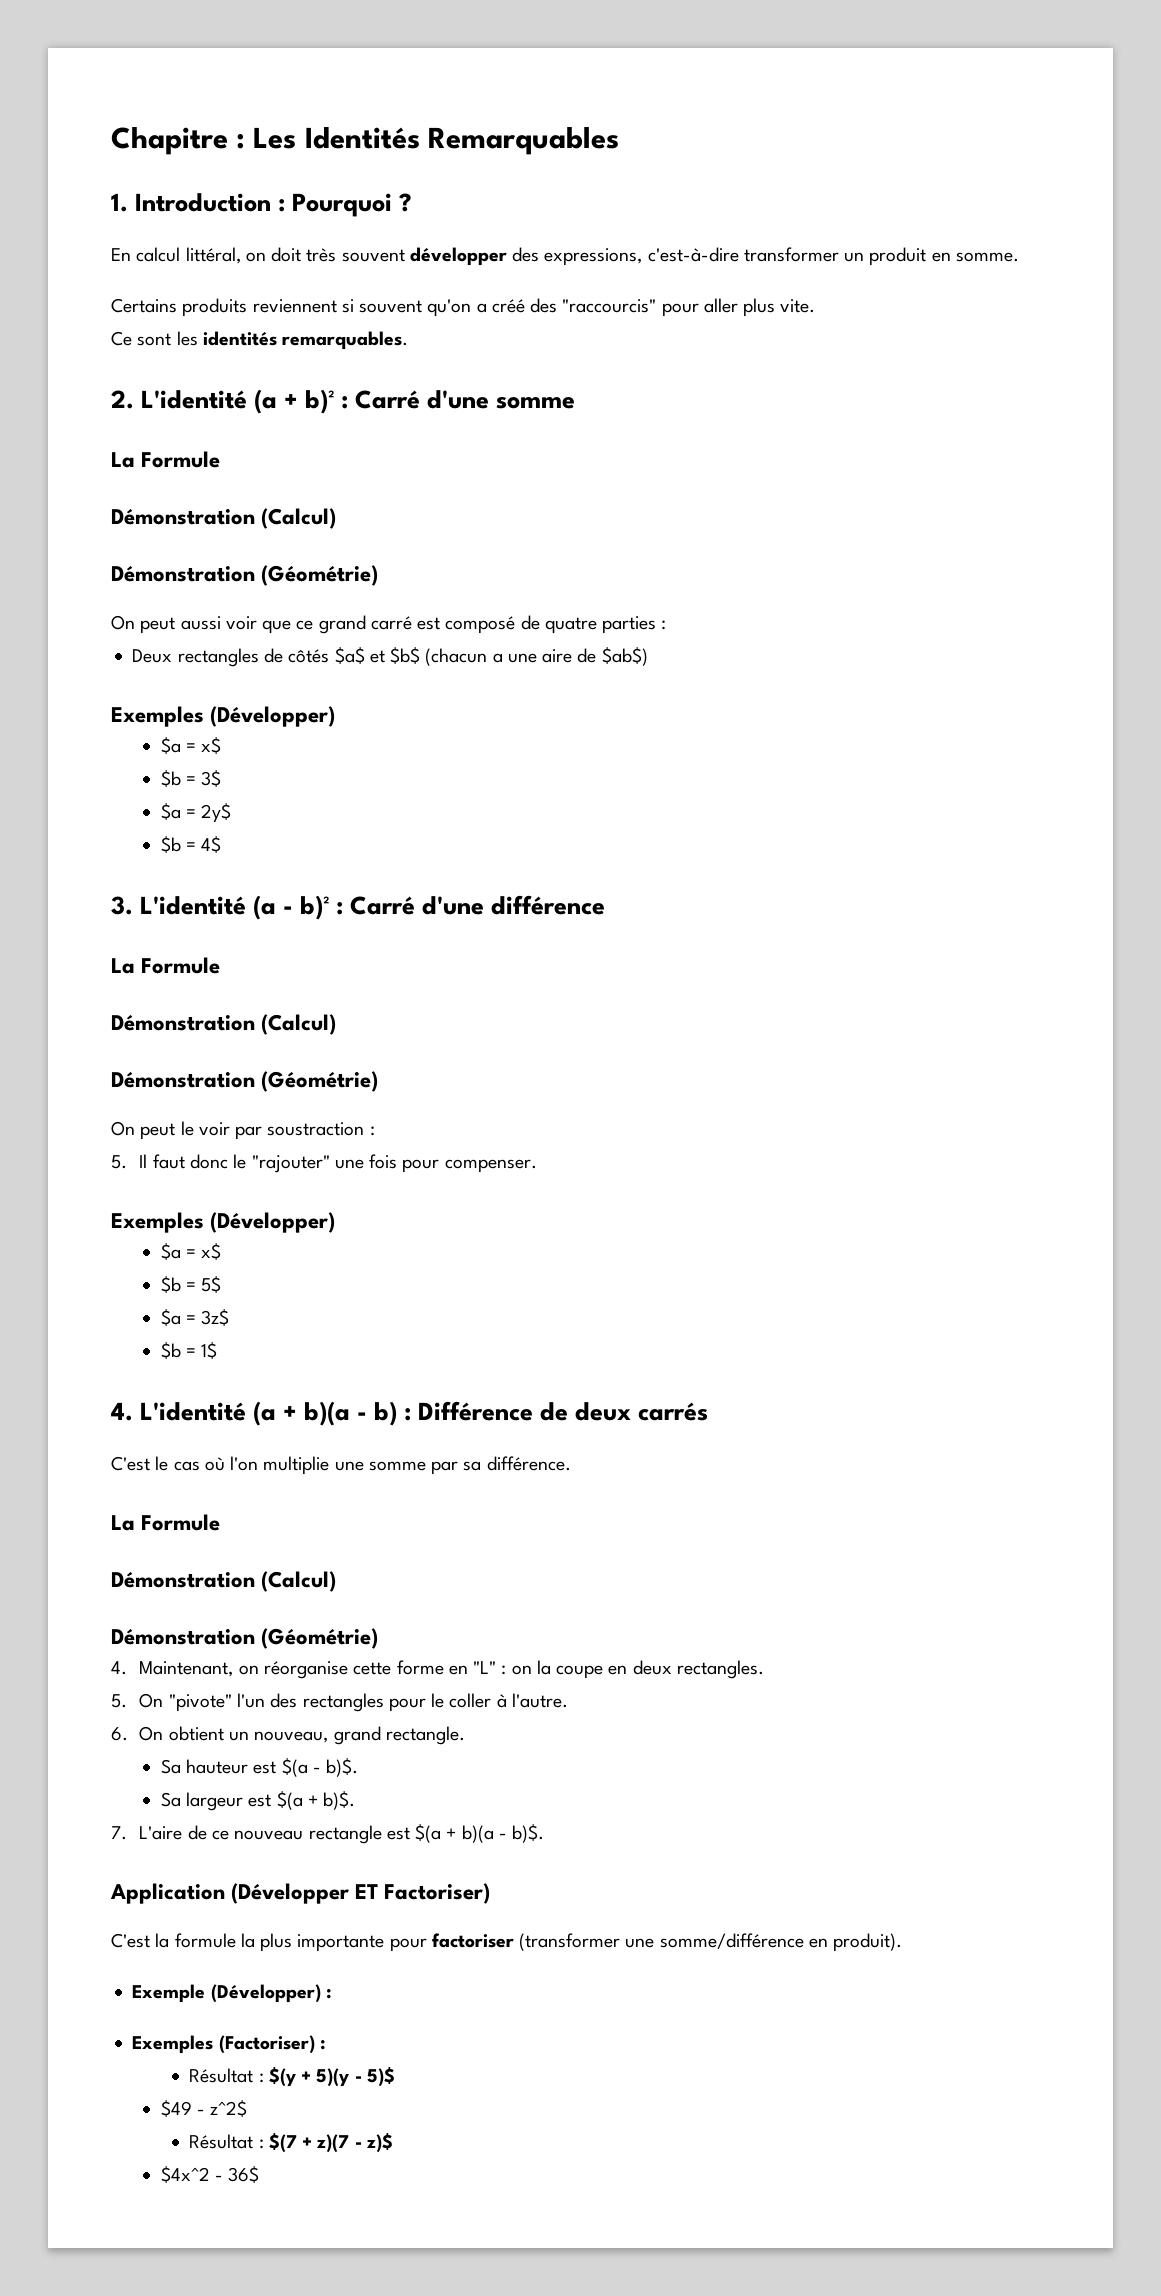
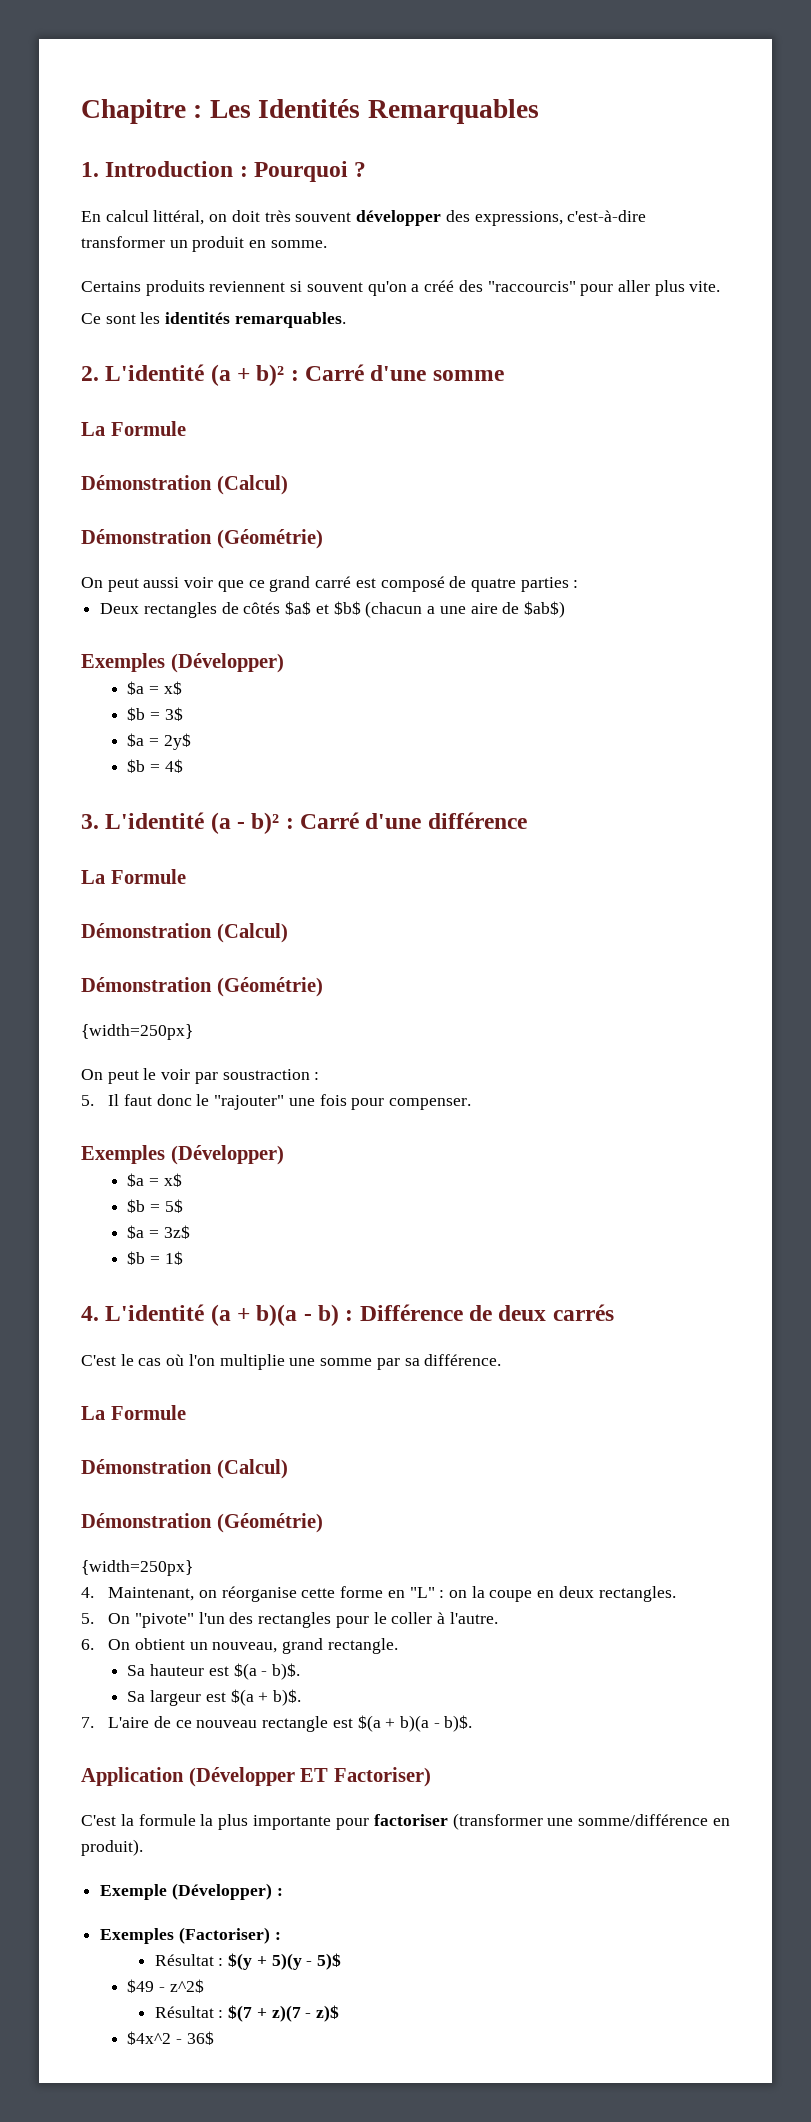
(379, 1081) none -> [81,1024,193,1040] // {width=250px}
(379, 1638) none -> [81,1560,193,1576] // {width=250px}

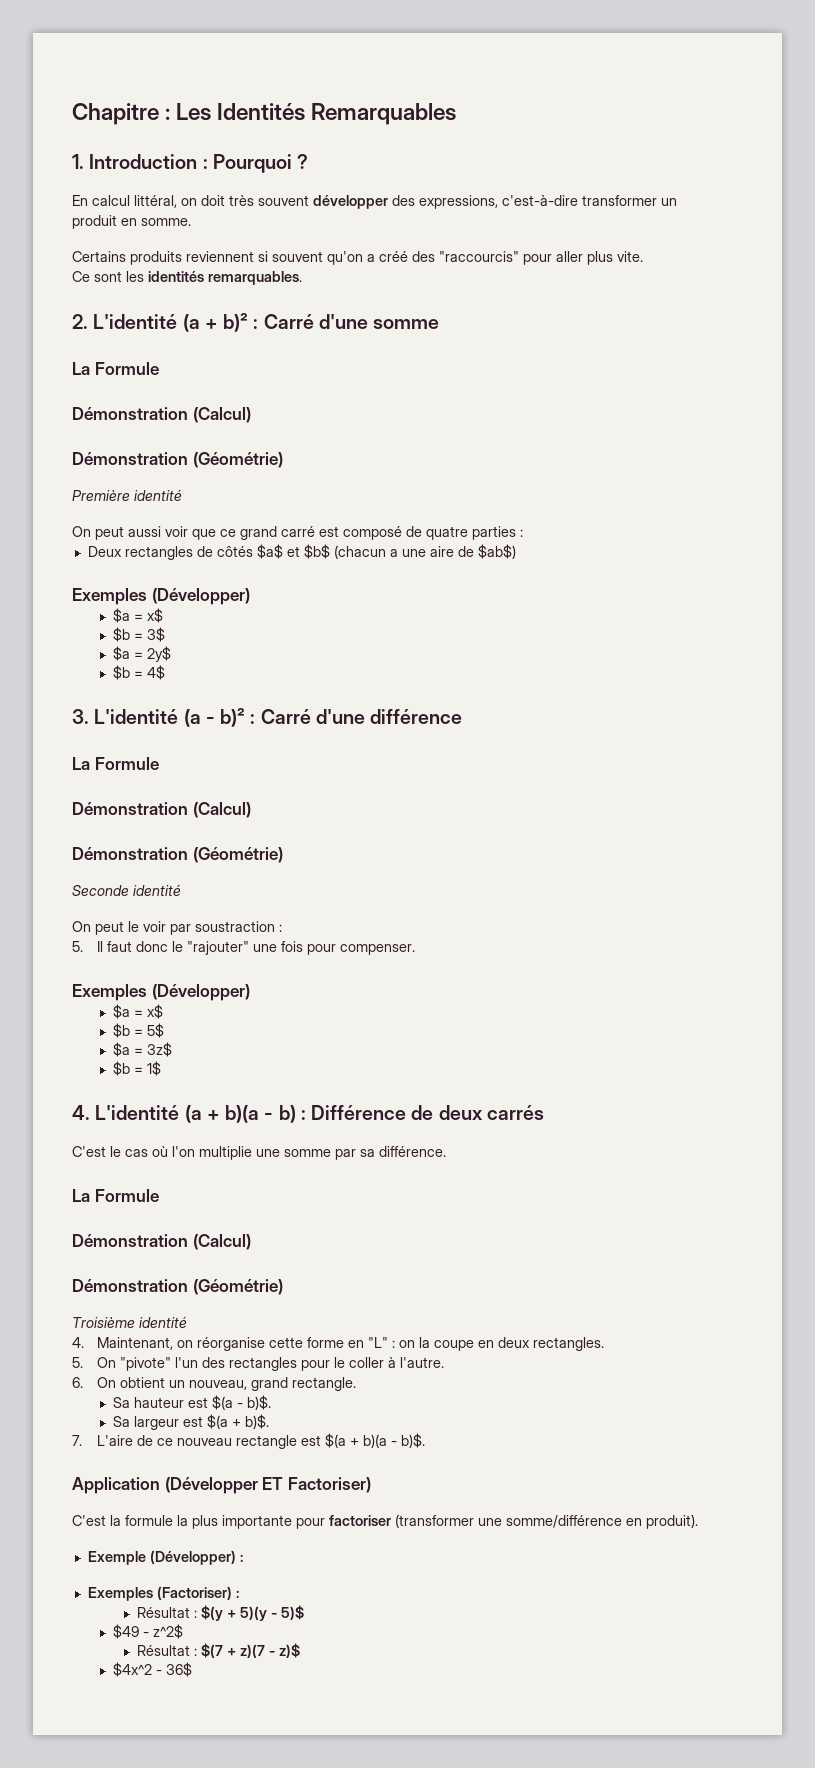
(323, 539) none -> [72,489,182,501] // Première identité
[81,1024,193,1040] {width=250px} -> [72,884,181,896] Seconde identité
[81,1560,193,1576] {width=250px} -> [72,1316,187,1328] Troisième identité

